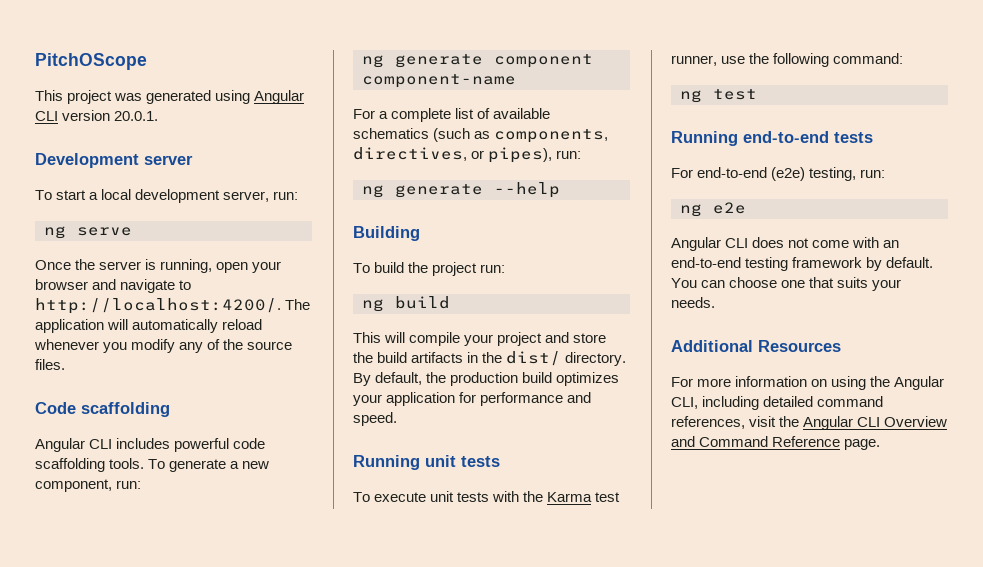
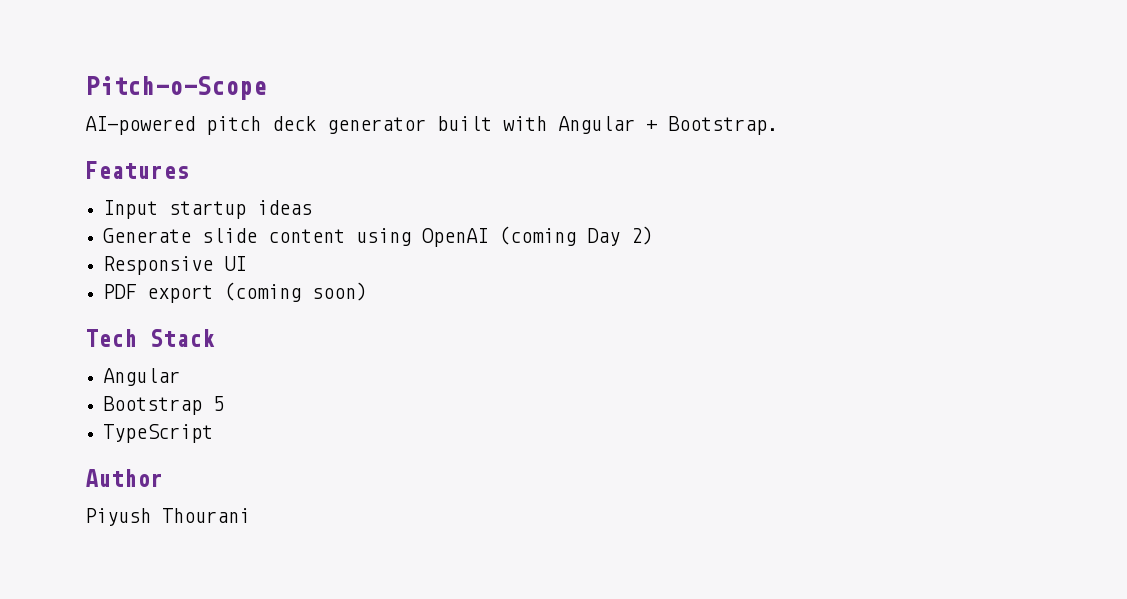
[35,53,147,70] [35,90,305,104] [35,110,159,121] [35,153,193,168] [35,189,299,203] [44,226,132,239] [35,259,282,273] [35,279,192,293] [35,298,311,314] [35,319,263,333] [34,339,293,353] [35,359,65,370] [35,402,170,417] [35,438,266,452] [35,458,270,472] [35,479,142,492] [362,54,593,68] [362,74,516,88] [353,108,551,122] [353,128,609,143] [353,147,582,163] [362,182,560,198] [353,226,420,241] [353,262,506,276] [362,296,450,312] [353,332,607,346] [353,351,627,366] [353,372,620,386] [353,392,592,406] [353,412,397,426] [353,455,500,470] [353,491,621,502] [671,53,904,67] [680,89,757,103] [671,131,873,146] [671,167,886,181] [680,202,746,217] [671,237,900,251] [671,257,934,271] [671,277,902,291] [671,297,715,308] [671,340,841,352] [671,376,945,390] [671,396,884,410] [671,416,948,430] [671,436,881,450] PitchOScope // This project was generated using Angular CLI version 20.0.1. // Development server // To start a local development server, run: // ng serve // Once the server is running, open your browser and navigate to http://localhost:4200/. The application will automatically reload whenever you modify any of the source files. // Code scaffolding // Angular CLI includes powerful code scaffolding tools. To generate a new component, run: // ng generate component component-name // For a complete list of available schematics (such as components, directives, or pipes), run: // ng generate --help // Building // To build the project run: // ng build // This will compile your project and store the build artifacts in the dist/ directory. By default, the production build optimizes your application for performance and speed. // Running unit tests // To execute unit tests with the Karma test runner, use the following command: // ng test // Running end-to-end tests // For end-to-end (e2e) testing, run: // ng e2e // Angular CLI does not come with an end-to-end testing framework by default. You can choose one that suits your needs. // Additional Resources // For more information on using the Angular CLI, including detailed command references, visit the Angular CLI Overview and Command Reference page. -> [85,76,267,100] [85,116,778,135] [85,161,189,179] [103,200,313,219] [103,226,654,247] [103,256,247,275] [103,282,368,303] [85,329,215,347] [103,368,181,386] [103,396,225,415] [103,424,214,443] [85,469,163,487] [85,508,250,526] Pitch-o-Scope // AI-powered pitch deck generator built with Angular + Bootstrap. // Features // Input startup ideas // Generate slide content using OpenAI (coming Day 2) // Responsive UI // PDF export (coming soon) // Tech Stack // Angular // Bootstrap 5 // TypeScript // Author // Piyush Thourani

